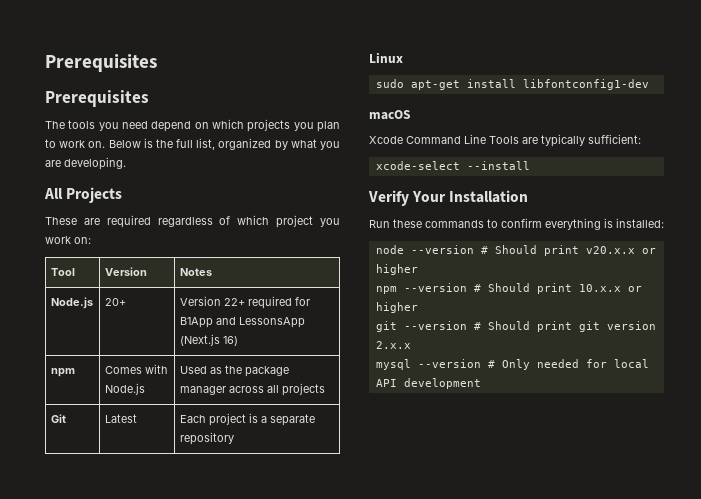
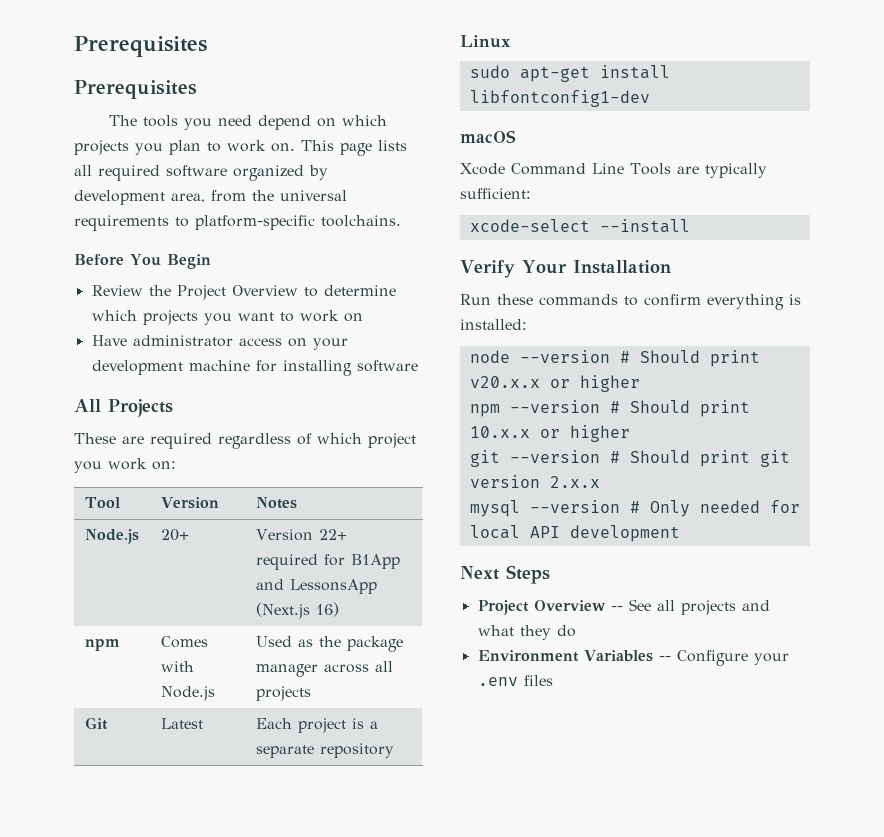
[108,138,341,150] [45,157,126,170] Below is the full list, organized by what you are developing. -> [301,140,407,156] [74,165,328,181] [74,190,347,205] [74,215,401,231] [74,254,211,269] [91,285,396,300] [91,310,363,325] [91,335,348,350] [91,360,418,376] This page lists all required software organized by development area, from the universal requirements to platform-specific toolchains. // Before You Begin // Review the Project Overview to determine which projects you want to work on // Have administrator access on your development machine for installing software
(481, 383) none -> [460,565,550,584] [477,599,770,615] [477,625,576,640] [477,650,789,666] [477,675,553,686] // Next Steps // Project Overview -- See all projects and what they do // Environment Variables -- Configure your .env files

